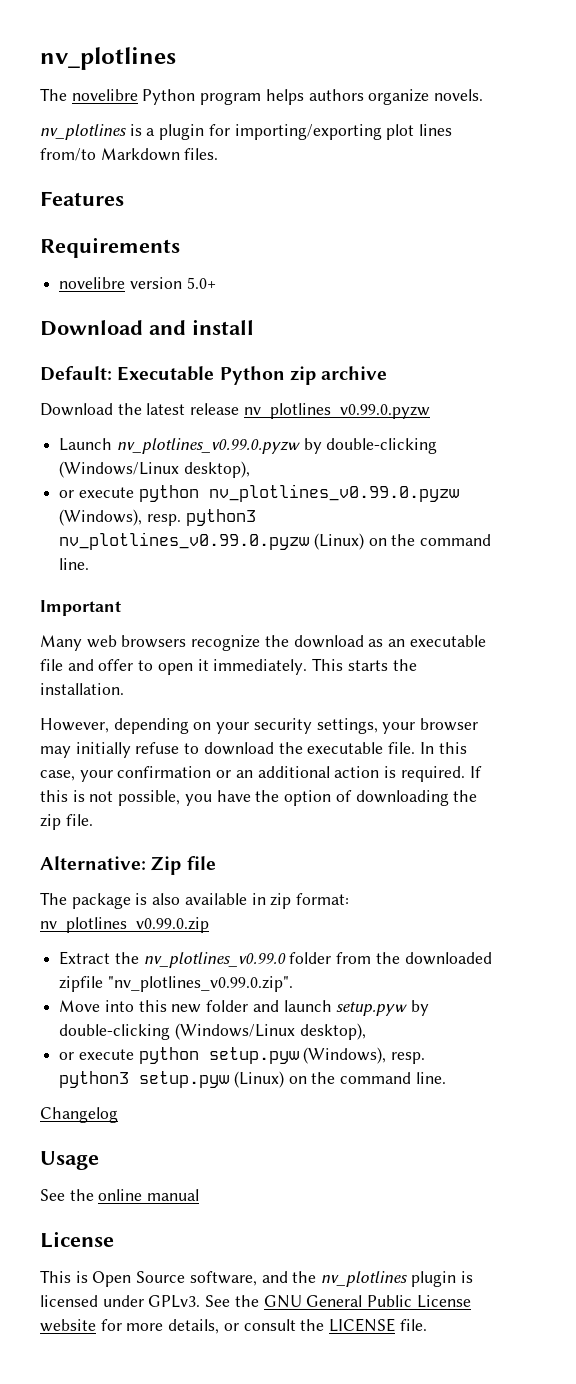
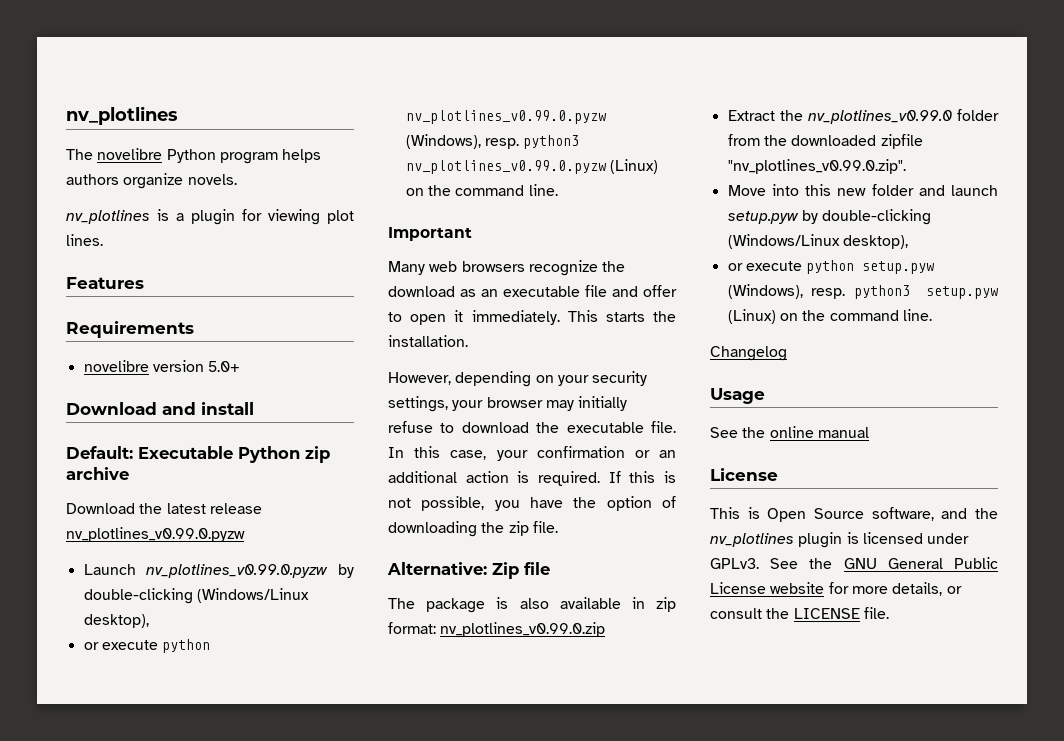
[234,124,453,140] [40,148,219,161] importing/exporting plot lines from/to Markdown files. -> [268,209,354,225] [66,234,103,246] viewing plot lines.

